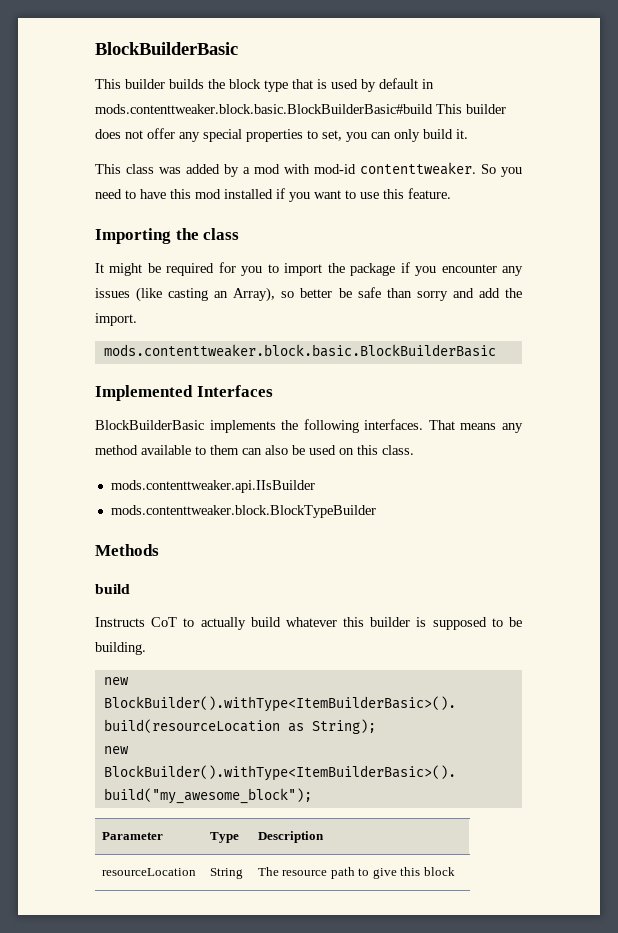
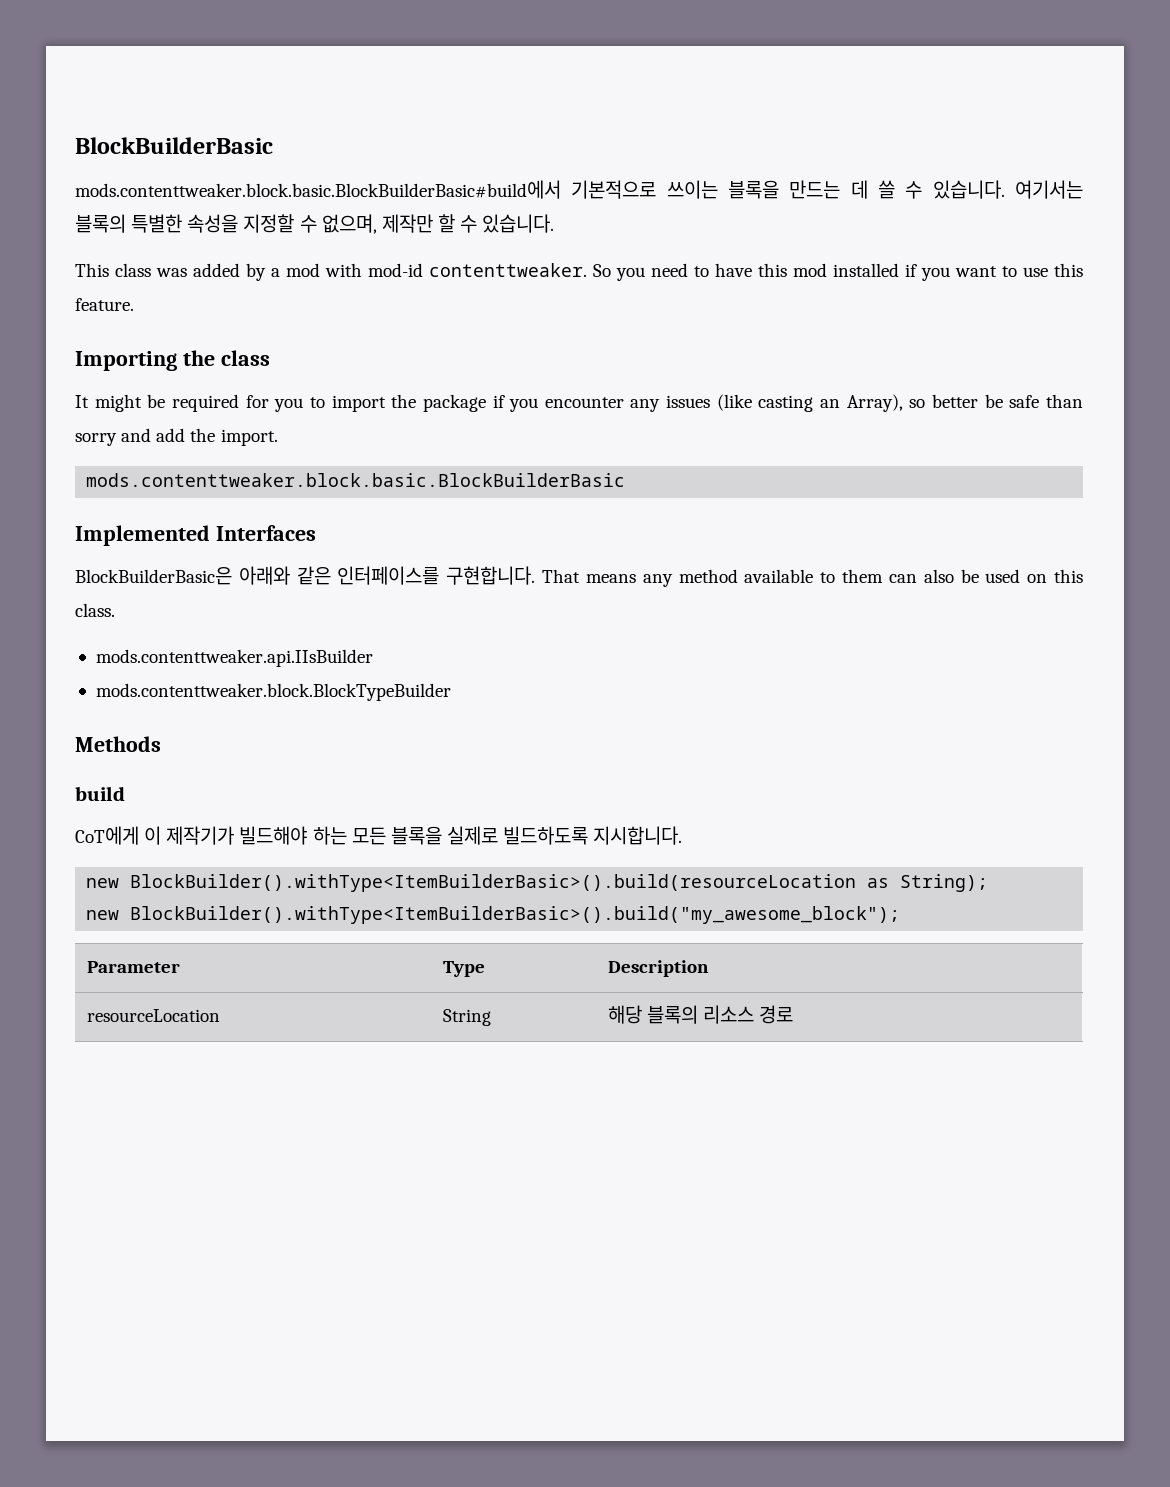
[95,78,434,92] [95,104,506,114] [95,128,468,142] This builder builds the block type that is used by default in mods.contenttweaker.block.basic.BlockBuilderBasic#build This builder does not offer any special properties to set, you can only build it. -> [75,180,1084,199] [75,214,555,234] mods.contenttweaker.block.basic.BlockBuilderBasic#build에서 기본적으로 쓰이는 블록을 만드는 데 쓸 수 있습니다. 여기서는 블록의 특별한 속성을 지정할 수 없으며, 제작만 할 수 있습니다.
[95,419,424,433] BlockBuilderBasic implements the following interfaces. -> [75,566,536,585] BlockBuilderBasic은 아래와 같은 인터페이스를 구현합니다.
[95,617,522,630] [95,642,146,655] Instructs CoT to actually build whatever this builder is supposed to be building. -> [75,826,683,845] CoT에게 이 제작기가 빌드해야 하는 모든 블록을 실제로 빌드하도록 지시합니다.
[257,867,455,879] The resource path to give this block -> [607,1005,794,1024] 해당 블록의 리소스 경로

